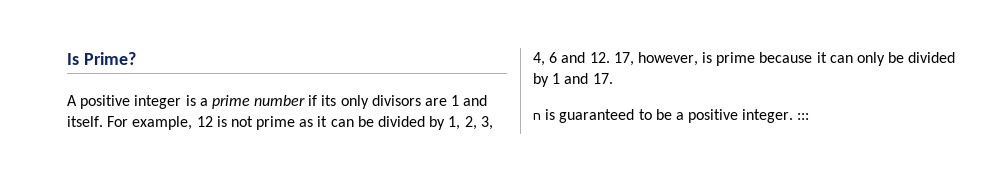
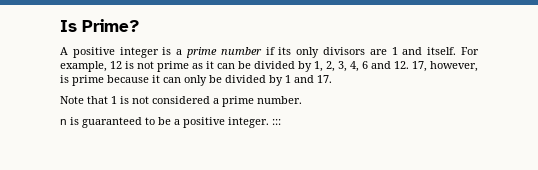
(613, 78) none -> [60,96,302,107] // Note that 1 is not considered a prime number.

